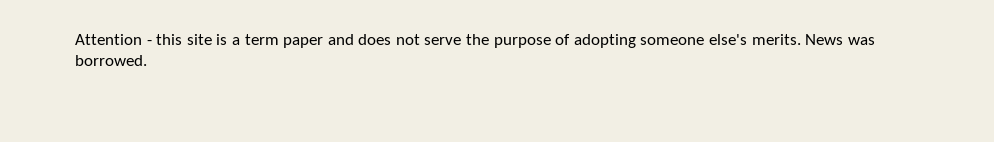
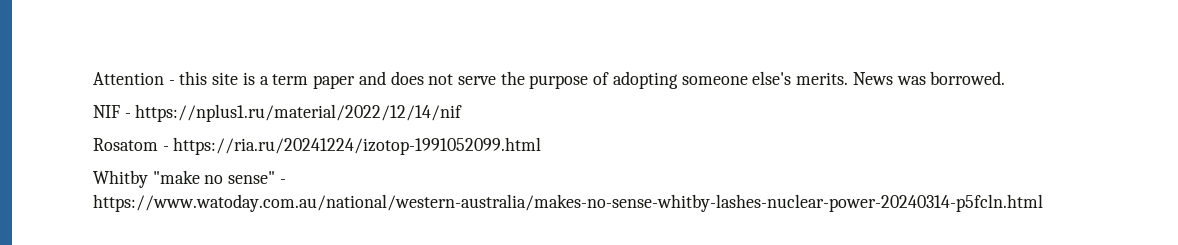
(147, 60) none -> [93,104,463,122] [93,137,542,155] [93,170,286,188] [93,194,1043,212] // NIF - https://nplus1.ru/material/2022/12/14/nif // Rosatom - https://ria.ru/20241224/izotop-1991052099.html // Whitby "make no sense" - https://www.watoday.com.au/national/western-australia/makes-no-sense-whitby-lashes-nuclear-power-20240314-p5fcln.html

